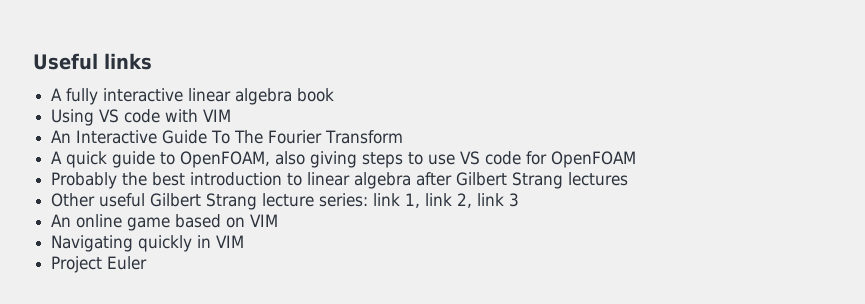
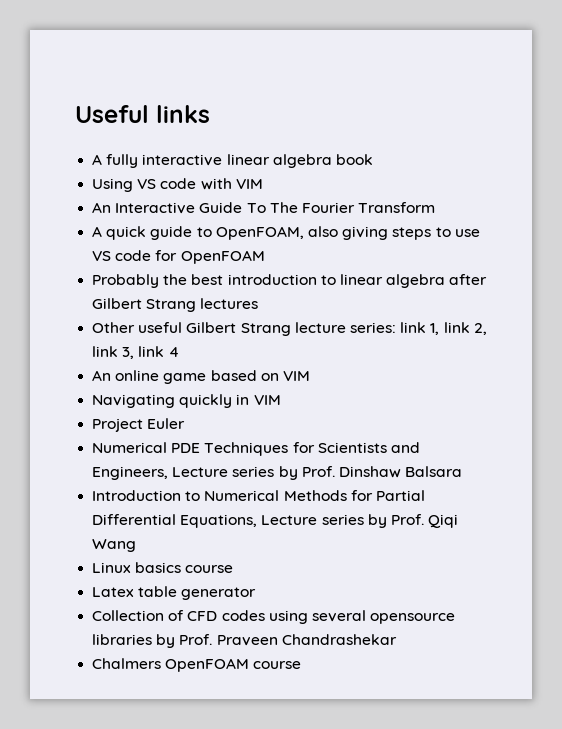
[509,193,520,207] 3 -> [122,346,179,359] 3, link 4
(148, 263) none -> [92,442,420,456] [92,466,463,480] [92,490,425,501] [92,514,459,528] [92,539,137,552] [92,562,234,573] [92,586,257,600] [92,610,456,624] [92,634,397,648] [92,658,302,672] // Numerical PDE Techniques for Scientists and Engineers, Lecture series by Prof. Dinshaw Balsara // Introduction to Numerical Methods for Partial Differential Equations, Lecture series by Prof. Qiqi Wang // Linux basics course // Latex table generator // Collection of CFD codes using several opensource libraries by Prof. Praveen Chandrashekar // Chalmers OpenFOAM course

